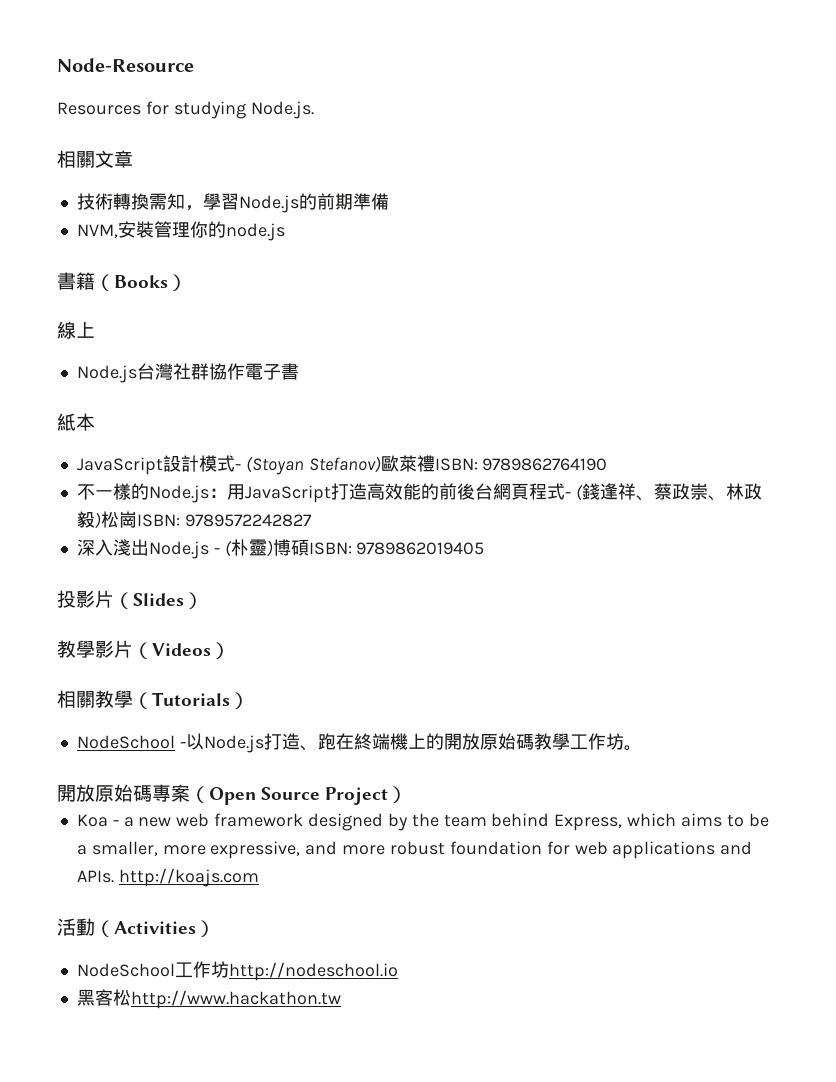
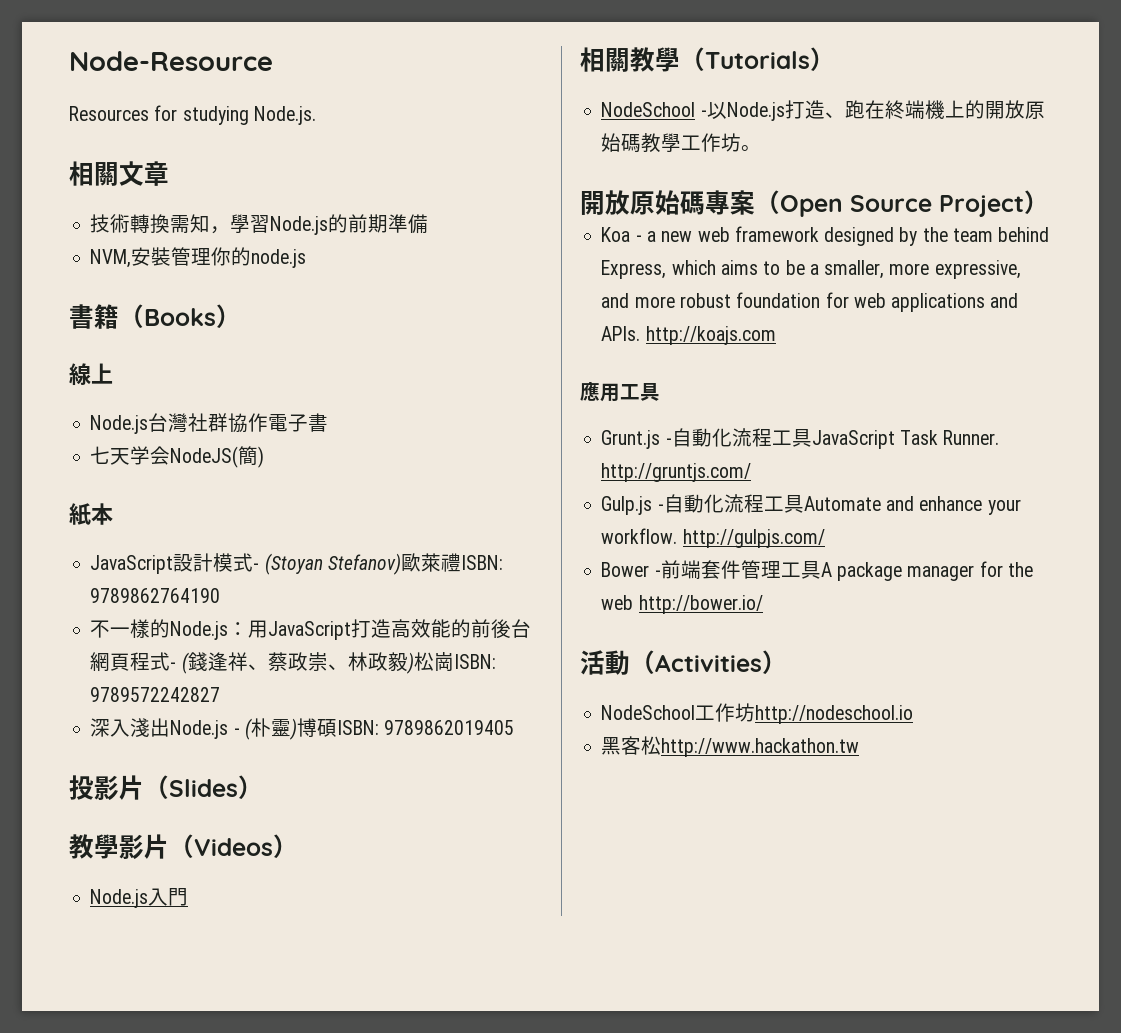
(299, 371) none -> [90,446,265,468] // 七天学会NodeJS(簡)
(230, 650) none -> [90,888,189,908] // Node.js入門
(259, 877) none -> [580,381,660,402] [601,428,1000,449] [601,463,752,482] [601,494,1021,515] [601,528,825,548] [601,560,1033,581] [601,595,763,614] // 應用工具 // Grunt.js -自動化流程工具JavaScript Task Runner. http://gruntjs.com/ // Gulp.js -自動化流程工具Automate and enhance your workflow. http://gulpjs.com/ // Bower -前端套件管理工具A package manager for the web http://bower.io/

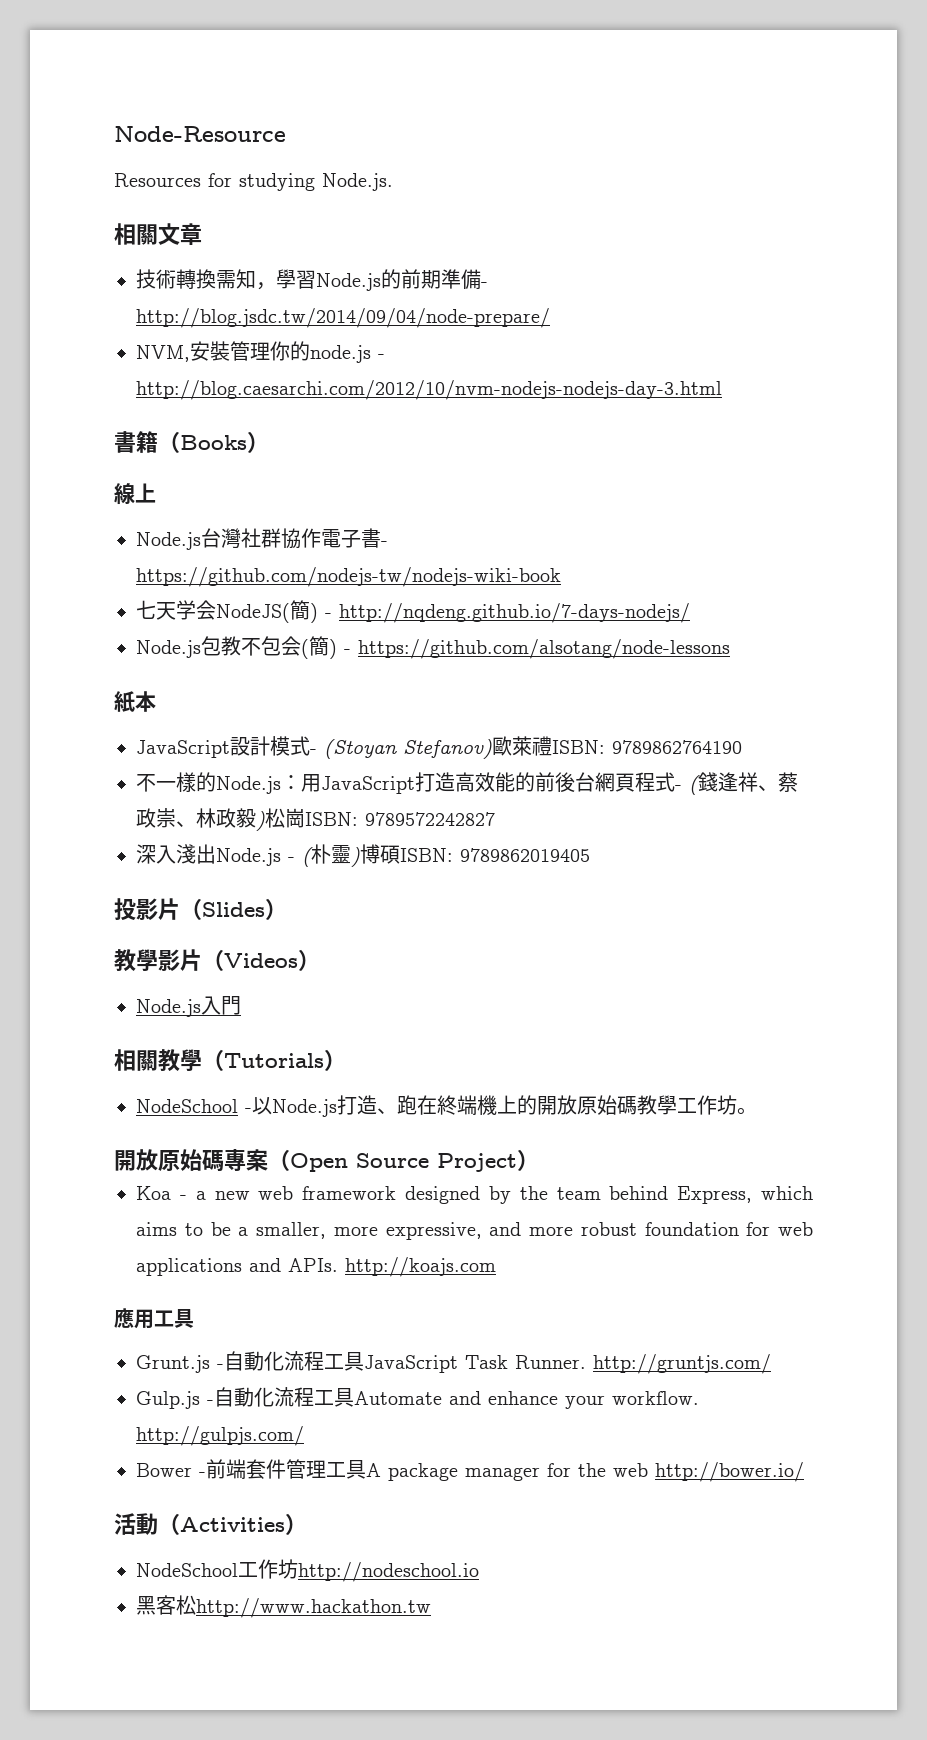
(429, 224) none -> [481,282,488,287] [136,308,550,328] - http://blog.jsdc.tw/2014/09/04/node-prepare/
(307, 258) none -> [378,354,385,359] [136,380,722,400] - http://blog.caesarchi.com/2012/10/nvm-nodejs-nodejs-day-3.html
(329, 422) none -> [381,541,388,546] [136,567,561,587] - https://github.com/nodejs-tw/nodejs-wiki-book
(265, 457) none -> [325,603,690,623] [136,636,730,659] - http://nqdeng.github.io/7-days-nodejs/ // Node.js包教不包会(簡) - https://github.com/alsotang/node-lessons

